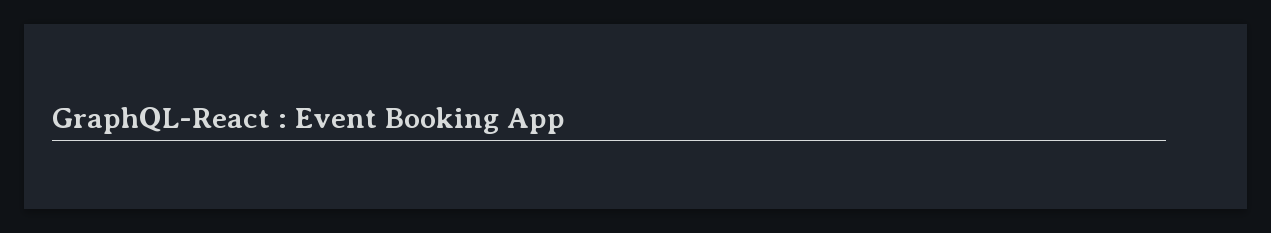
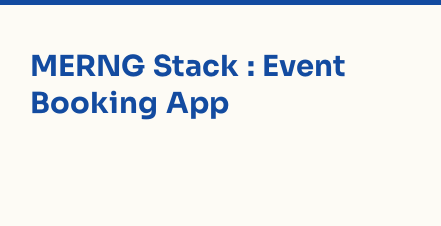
[52,107,270,134] GraphQL-React -> [30,54,239,77] MERNG Stack

